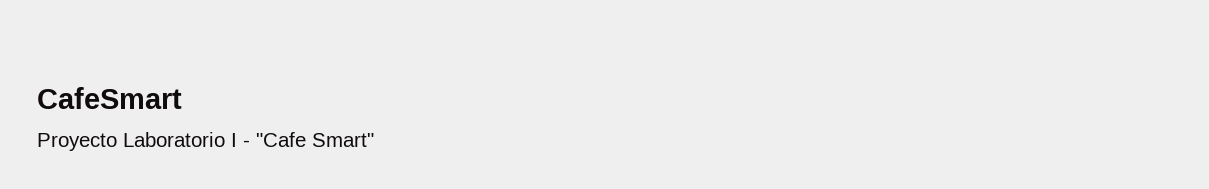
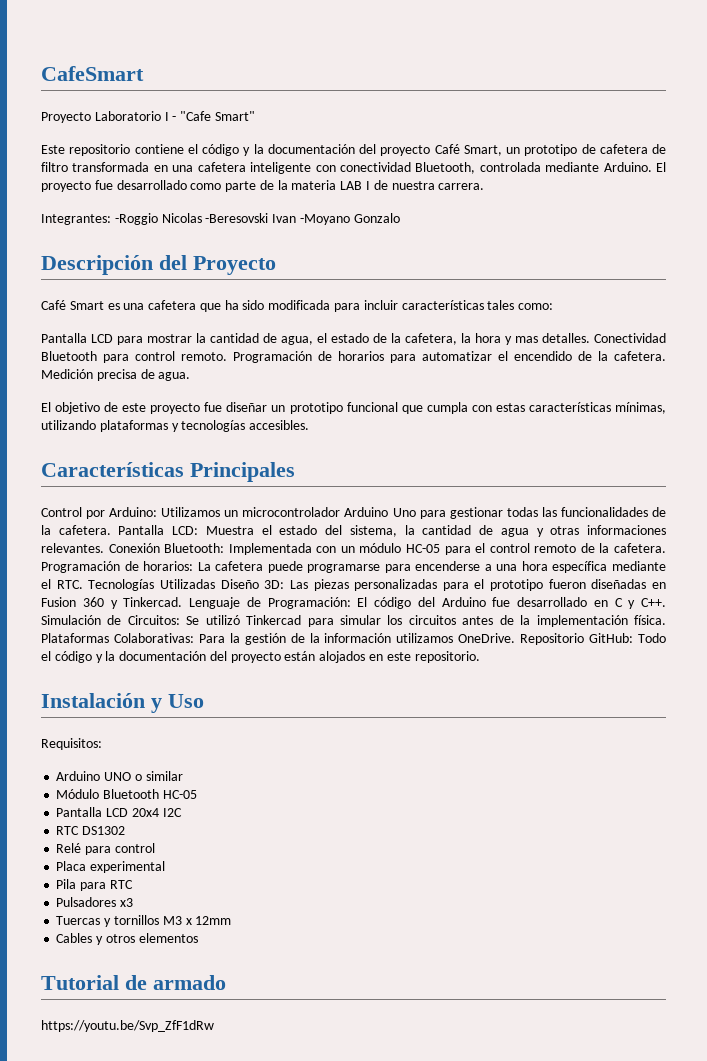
(374, 140) none -> [41,144,666,156] [41,162,666,174] [41,180,485,192] [41,213,400,225] [41,255,276,275] [41,300,554,312] [41,333,666,345] [41,351,666,363] [41,369,191,381] [41,402,666,414] [41,420,310,432] [41,462,295,482] [41,507,667,519] [41,525,667,537] [41,543,666,555] [41,561,667,573] [41,579,666,591] [41,597,666,609] [41,615,667,627] [41,633,666,645] [41,651,480,663] [41,693,204,713] [41,738,102,750] [56,771,183,781] [56,789,197,799] [56,807,182,817] [56,826,126,835] [56,843,155,855] [56,861,166,873] [56,879,133,891] [56,897,134,907] [56,915,232,927] [56,933,198,945] [41,975,226,990] [41,1020,214,1032] // Este repositorio contiene el código y la documentación del proyecto Café Smart, un prototipo de cafetera de filtro transformada en una cafetera inteligente con conectividad Bluetooth, controlada mediante Arduino. El proyecto fue desarrollado como parte de la materia LAB I de nuestra carrera. // Integrantes: -Roggio Nicolas -Beresovski Ivan -Moyano Gonzalo // Descripción del Proyecto // Café Smart es una cafetera que ha sido modificada para incluir características tales como: // Pantalla LCD para mostrar la cantidad de agua, el estado de la cafetera, la hora y mas detalles. Conectividad Bluetooth para control remoto. Programación de horarios para automatizar el encendido de la cafetera. Medición precisa de agua. // El objetivo de este proyecto fue diseñar un prototipo funcional que cumpla con estas características mínimas, utilizando plataformas y tecnologías accesibles. // Características Principales // Control por Arduino: Utilizamos un microcontrolador Arduino Uno para gestionar todas las funcionalidades de la cafetera. Pantalla LCD: Muestra el estado del sistema, la cantidad de agua y otras informaciones relevantes. Conexión Bluetooth: Implementada con un módulo HC-05 para el control remoto de la cafetera. Programación de horarios: La cafetera puede programarse para encenderse a una hora específica mediante el RTC. Tecnologías Utilizadas Diseño 3D: Las piezas personalizadas para el prototipo fueron diseñadas en Fusion 360 y Tinkercad. Lenguaje de Programación: El código del Arduino fue desarrollado en C y C++. Simulación de Circuitos: Se utilizó Tinkercad para simular los circuitos antes de la implementación física. Plataformas Colaborativas: Para la gestión de la información utilizamos OneDrive. Repositorio GitHub: Todo el código y la documentación del proyecto están alojados en este repositorio. // Instalación y Uso // Requisitos: // Arduino UNO o similar // Módulo Bluetooth HC-05 // Pantalla LCD 20x4 I2C // RTC DS1302 // Relé para control // Placa experimental // Pila para RTC // Pulsadores x3 // Tuercas y tornillos M3 x 12mm // Cables y otros elementos // Tutorial de armado // https://youtu.be/Svp_ZfF1dRw

